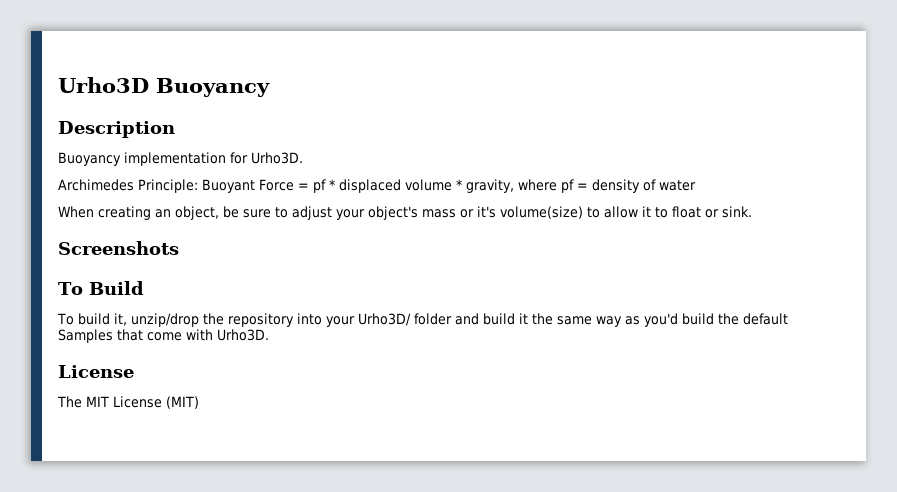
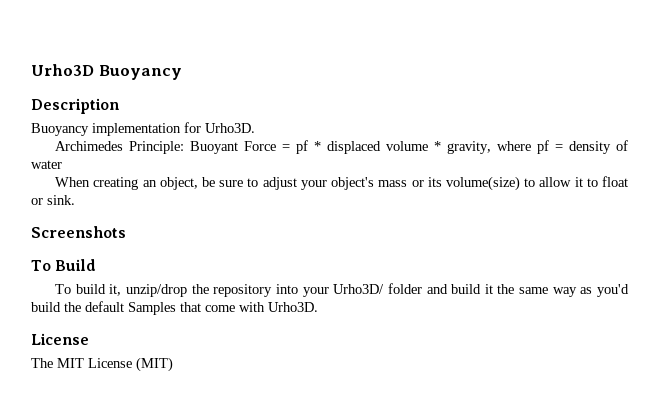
[477,206,496,218] it's -> [427,177,442,187] its

